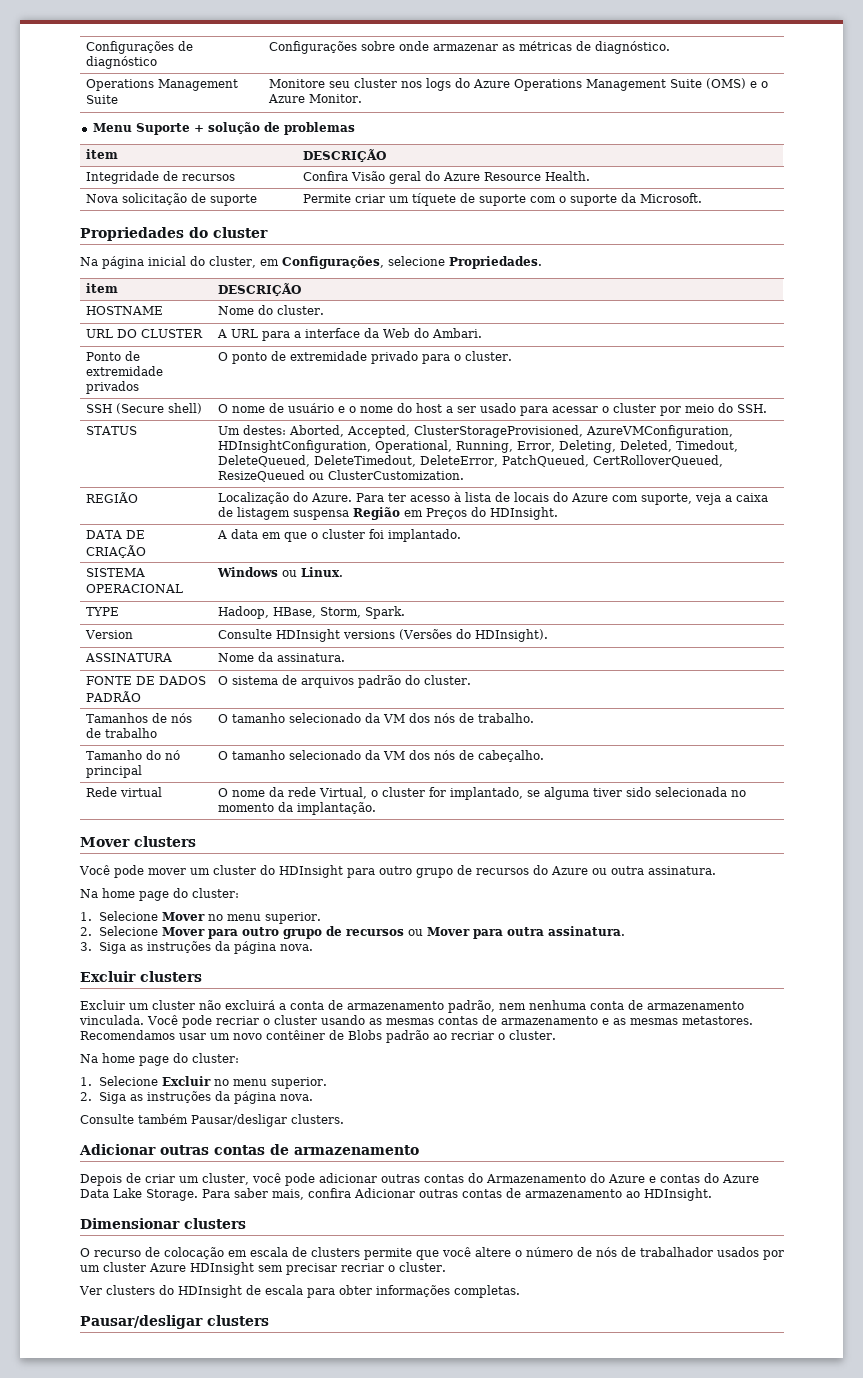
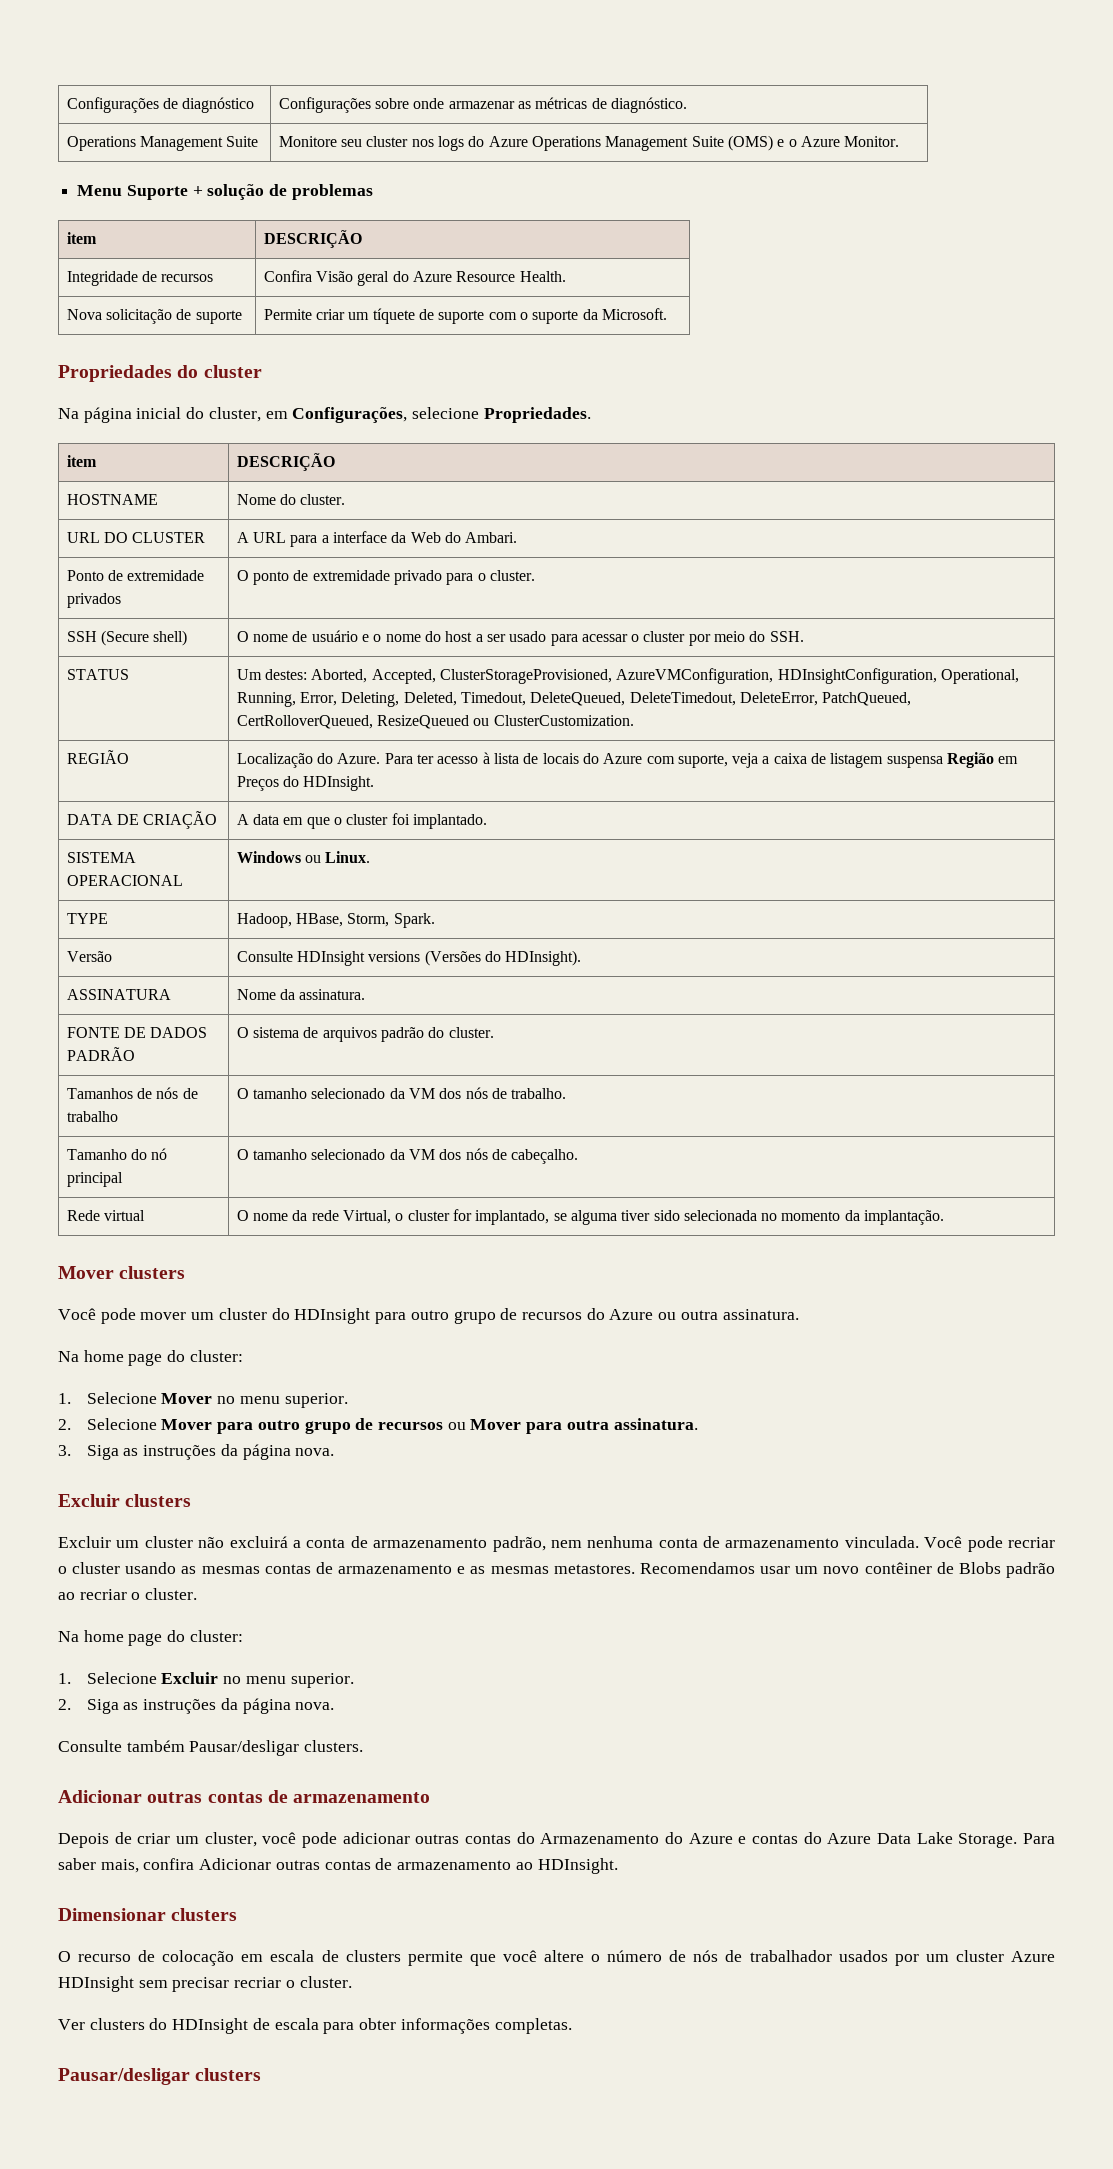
[85,630,134,639] Version -> [66,951,112,962] Versão

